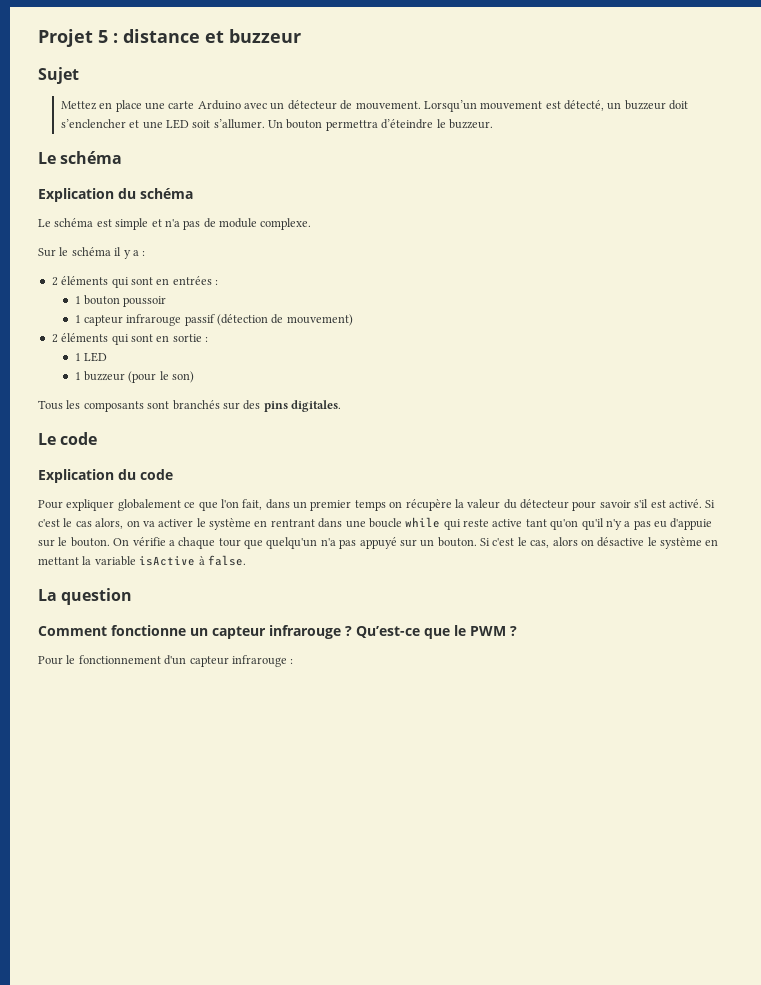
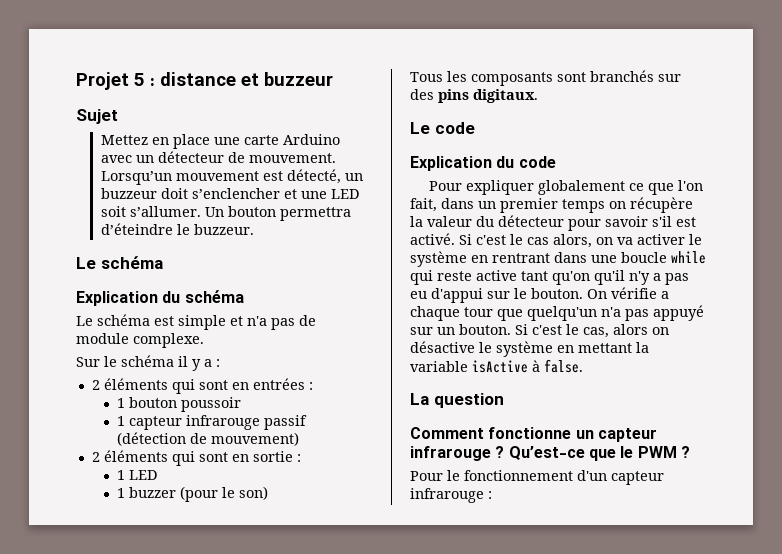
[83,371,125,381] buzzeur -> [128,487,176,498] buzzer
[291,400,341,412] digitales. -> [473,89,538,103] digitaux.
[670,518,713,530] d'appuie -> [431,288,483,303] d'appui

